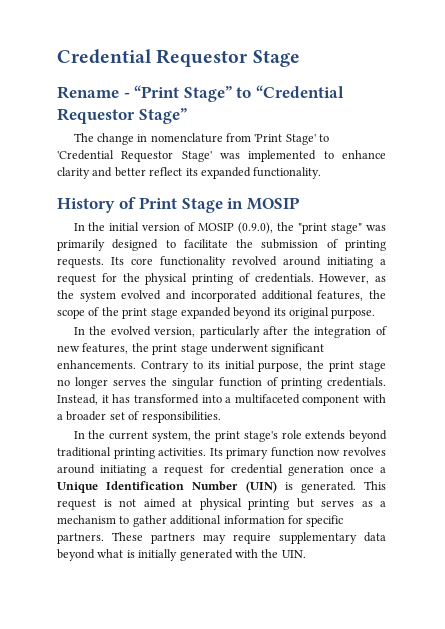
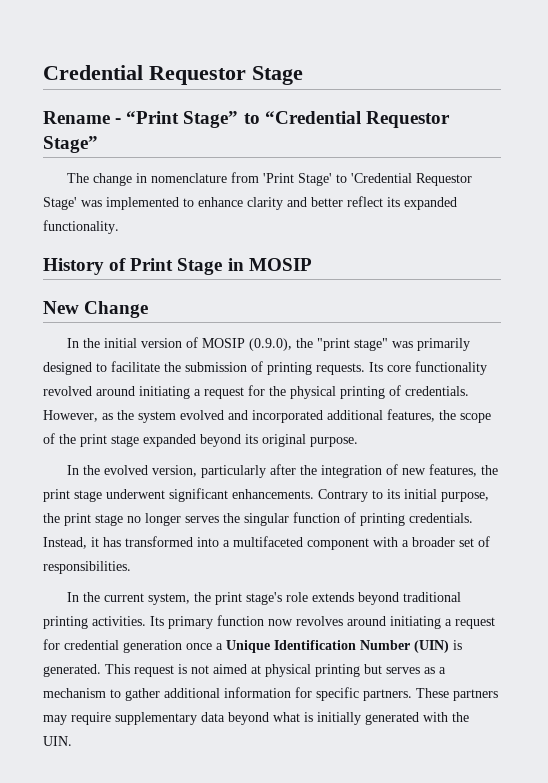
(300, 203) none -> [43,301,149,318] // New Change

